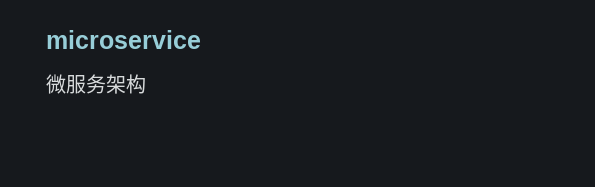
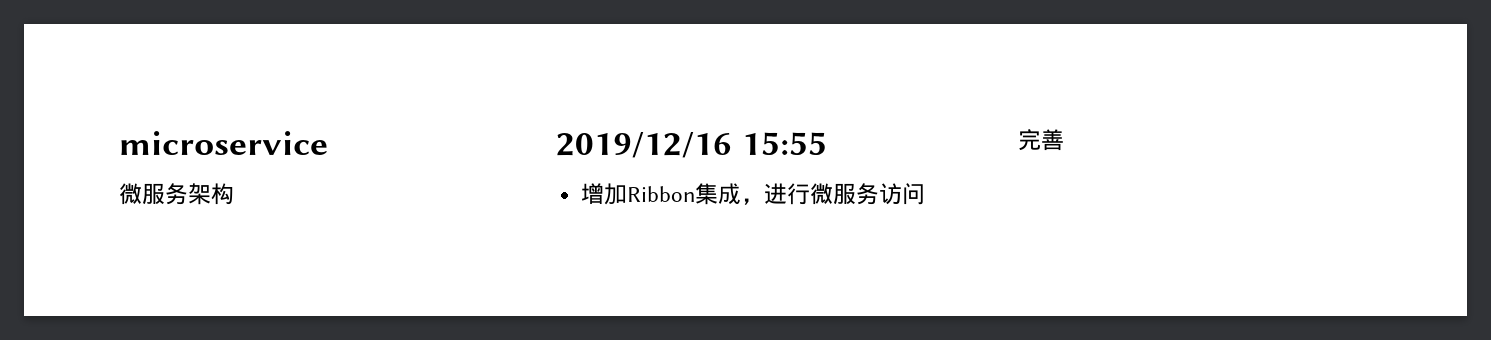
(146, 84) none -> [556,132,827,158] [581,183,926,205] [1018,129,1065,151] // 2019/12/16 15:55 // 增加Ribbon集成，进行微服务访问完善

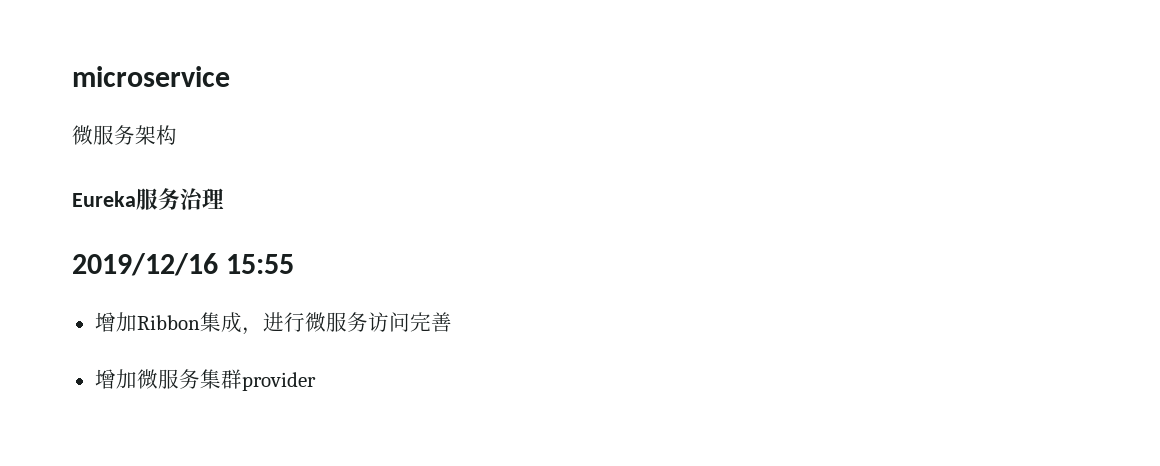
(234, 194) none -> [72,188,224,210] // Eureka服务治理
(1065, 140) none -> [94,369,316,391] // 增加微服务集群provider

